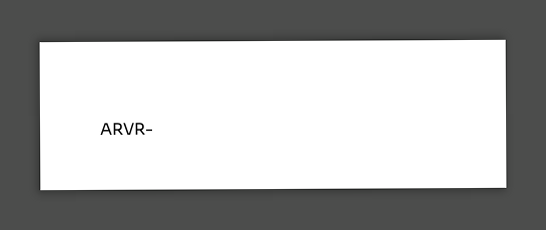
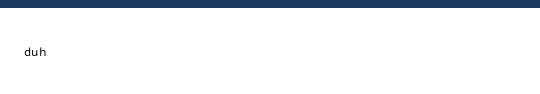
[100,122,154,135] ARVR- -> [24,47,47,57] duh

